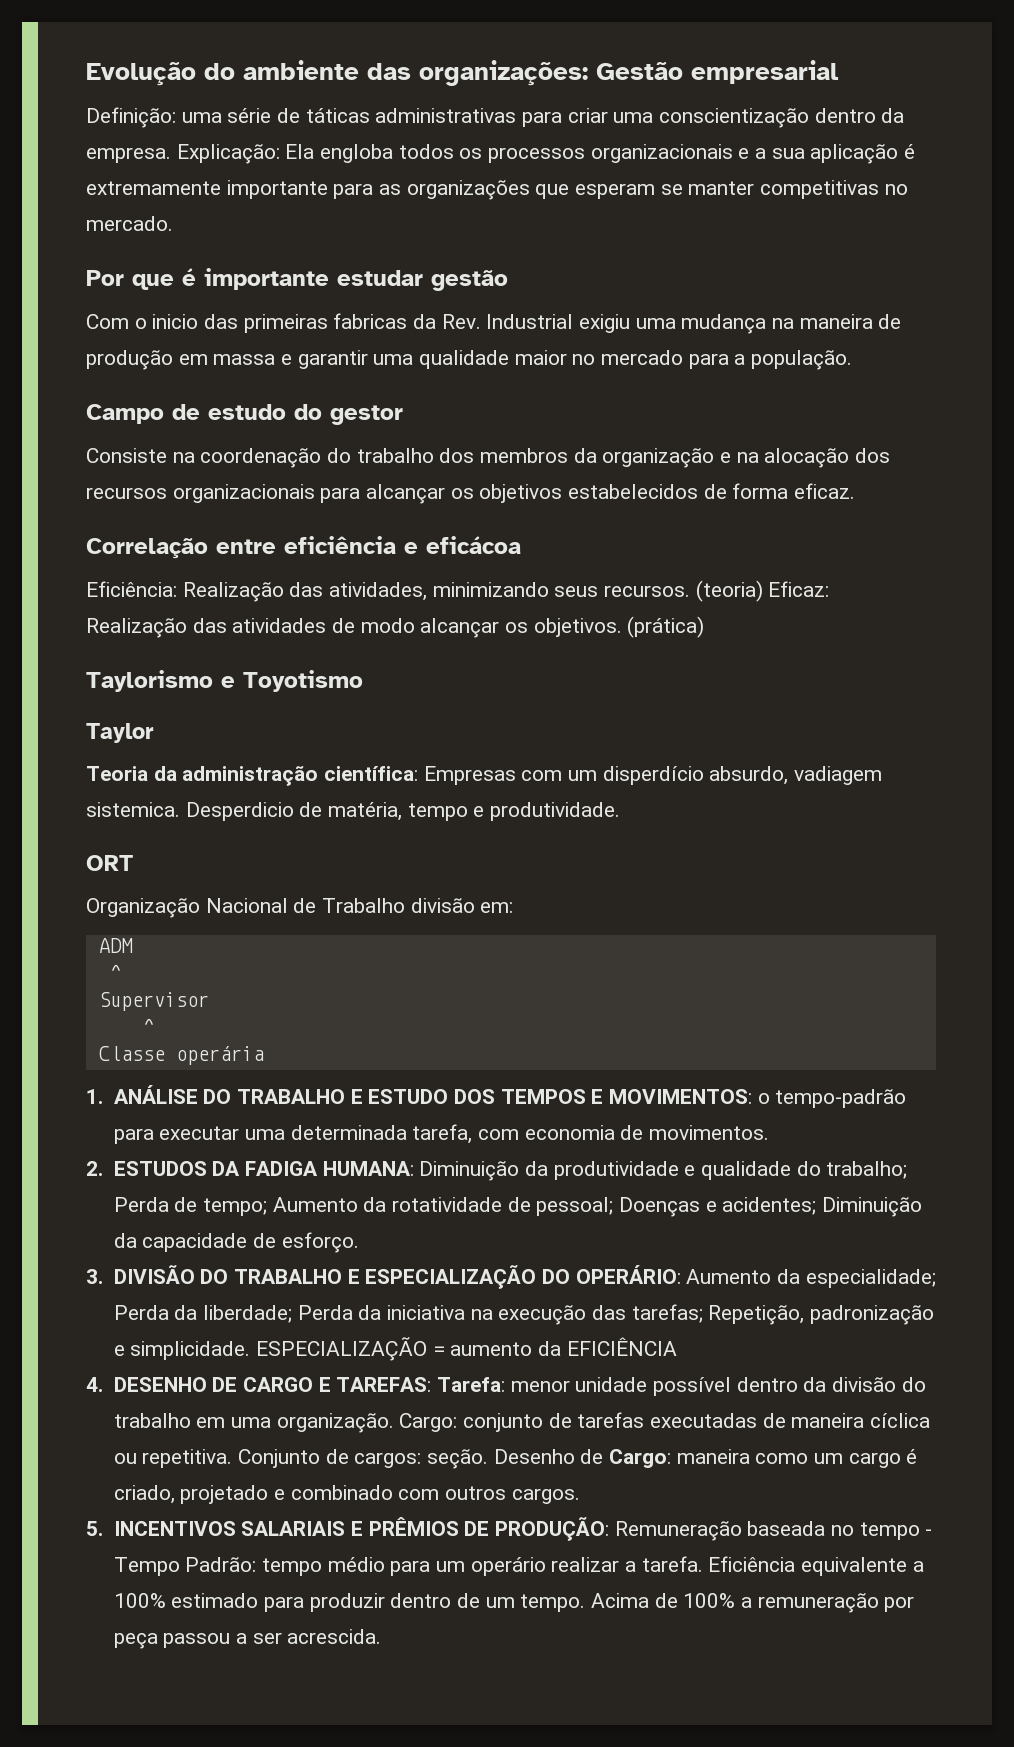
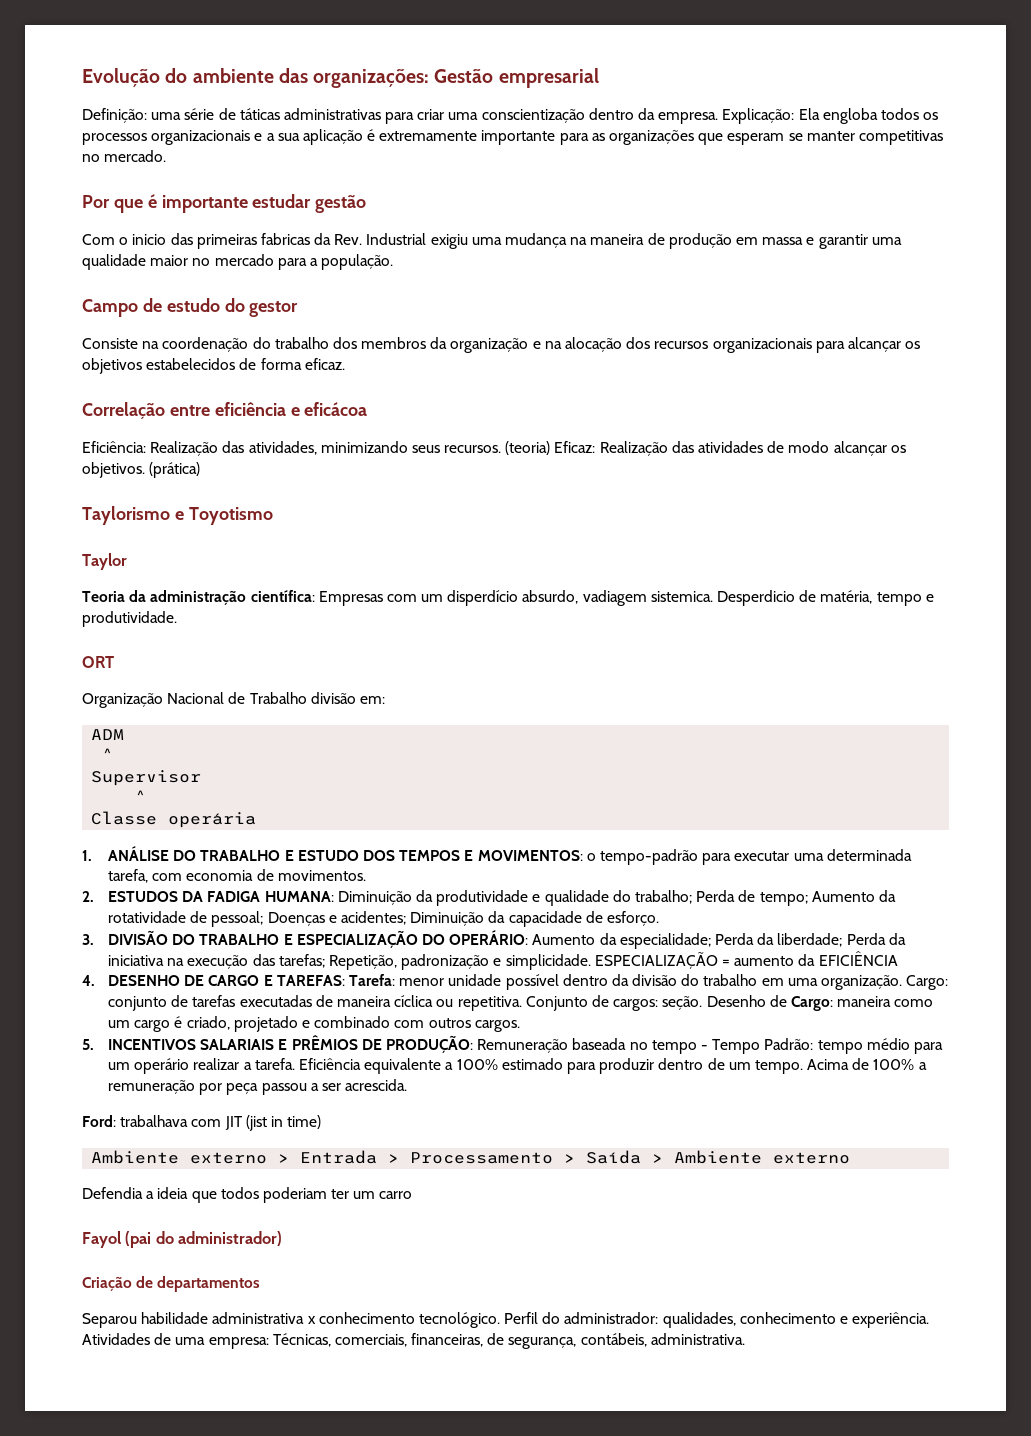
(382, 1636) none -> [82,1115,322,1131] [91,1150,851,1164] [82,1187,413,1203] [82,1231,283,1248] [82,1276,261,1292] [82,1312,930,1328] [82,1333,745,1349] // Ford: trabalhava com JIT (jist in time) // Ambiente externo > Entrada > Processamento > Saída > Ambiente externo // Defendia a ideia que todos poderiam ter um carro // Fayol (pai do administrador) // Criação de departamentos // Separou habilidade administrativa x conhecimento tecnológico. Perfil do administrador: qualidades, conhecimento e experiência. Atividades de uma empresa: Técnicas, comerciais, financeiras, de segurança, contábeis, administrativa.

